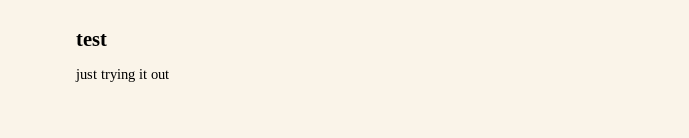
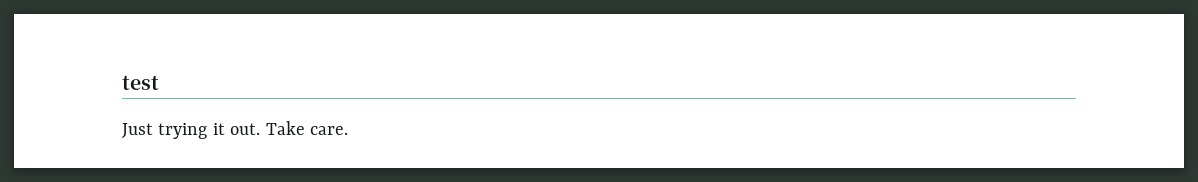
[75,69,97,82] just -> [122,123,153,138] Just
[151,70,169,79] out -> [230,121,348,135] out. Take care.

